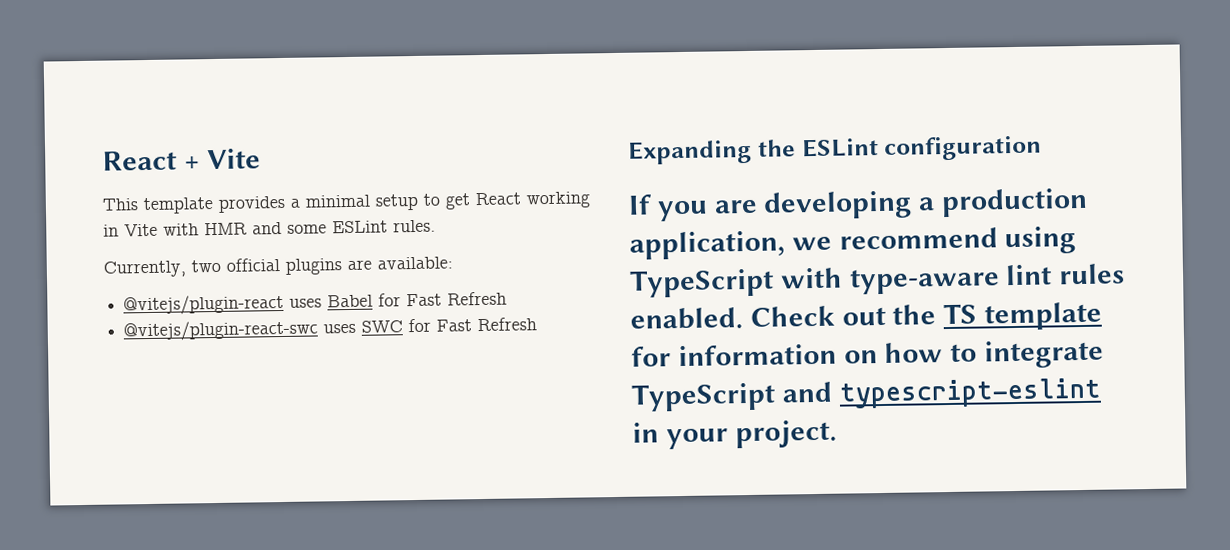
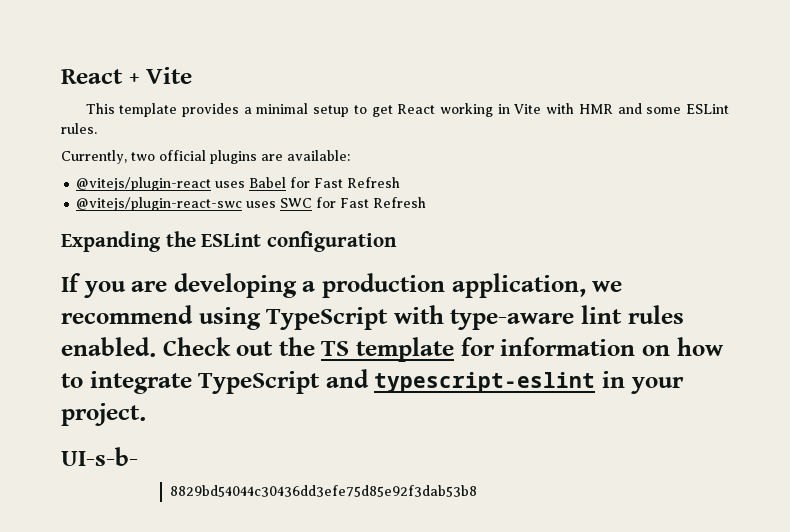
(837, 434) none -> [61,447,138,466] [170,485,478,497] // UI-s-b- // 8829bd54044c30436dd3efe75d85e92f3dab53b8

